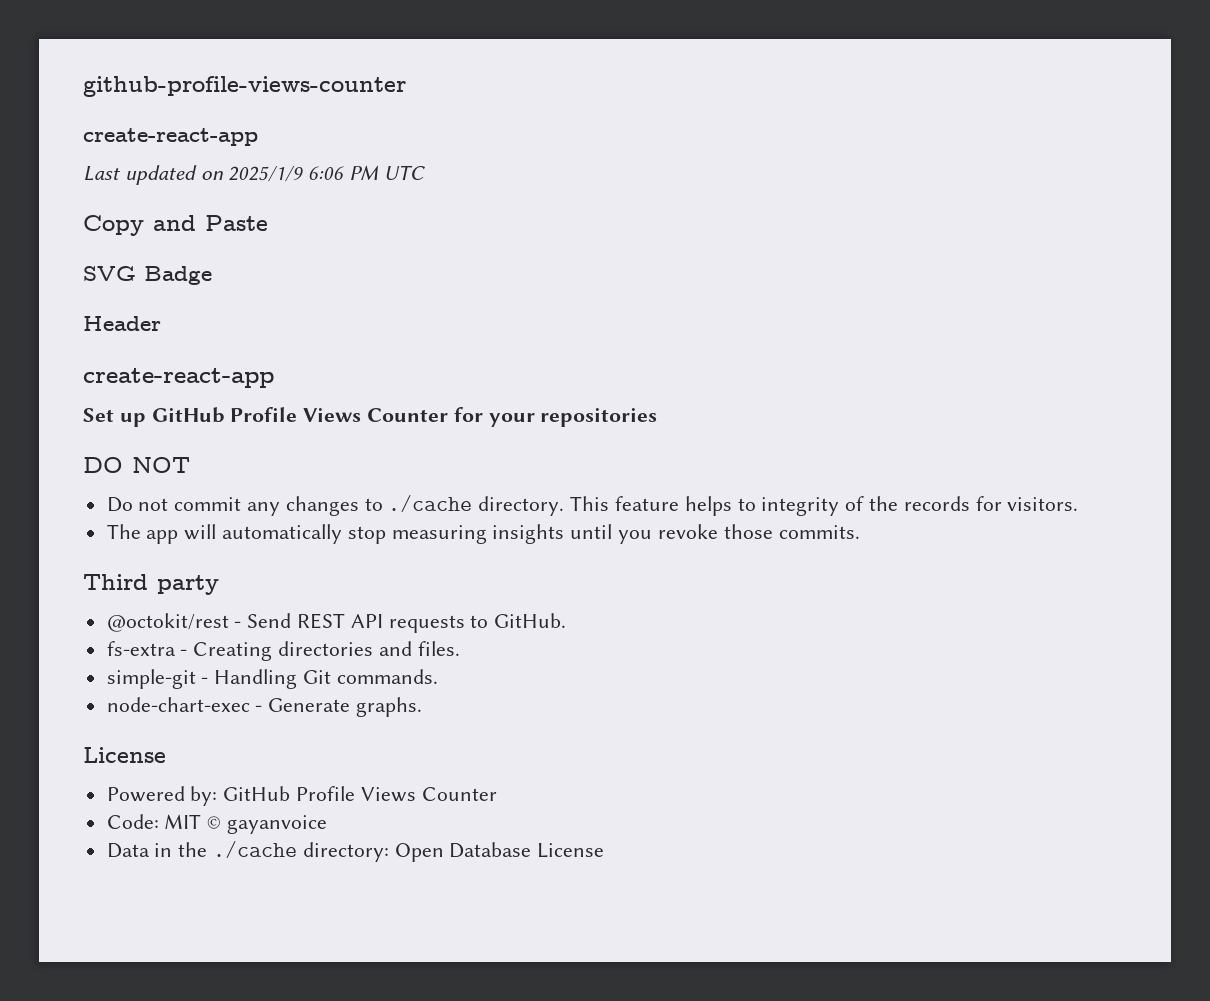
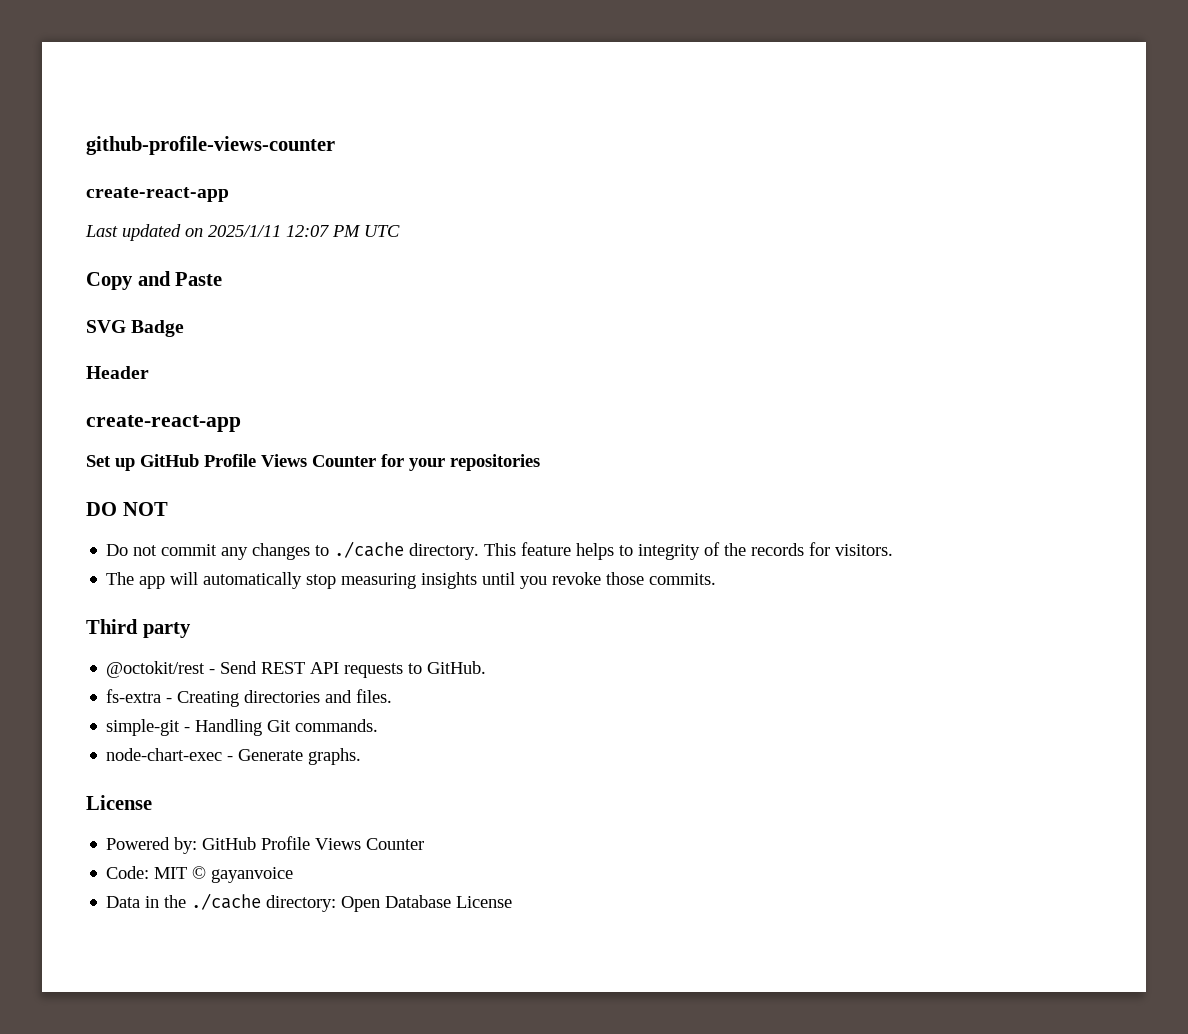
[228,166,345,182] 2025/1/9 6:06 -> [208,225,329,237] 2025/1/11 12:07

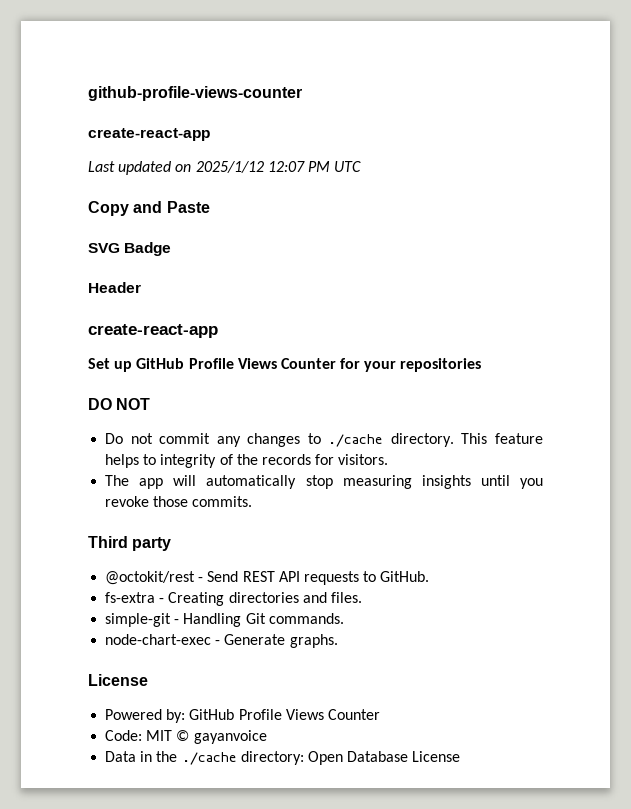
[208,225,281,237] 2025/1/11 -> [195,161,264,173] 2025/1/12

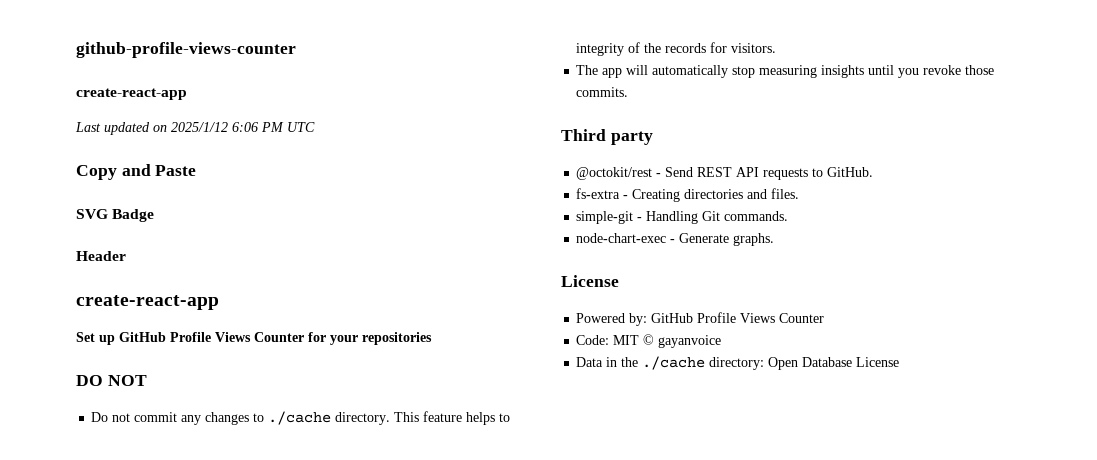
[267,161,305,172] 12:07 -> [232,122,258,132] 6:06

